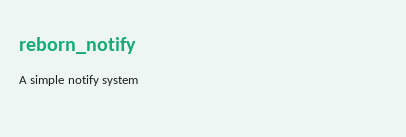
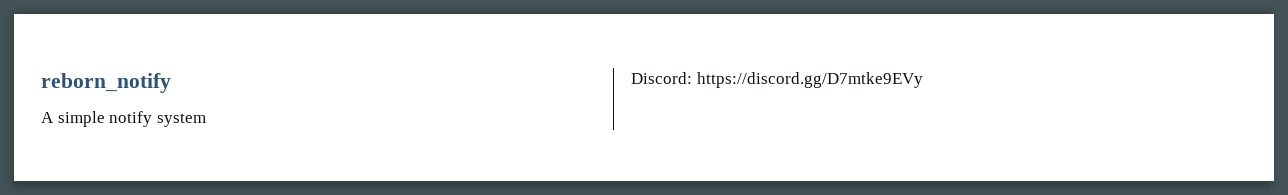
(139, 81) none -> [631,72,923,88] // Discord: https://discord.gg/D7mtke9EVy

